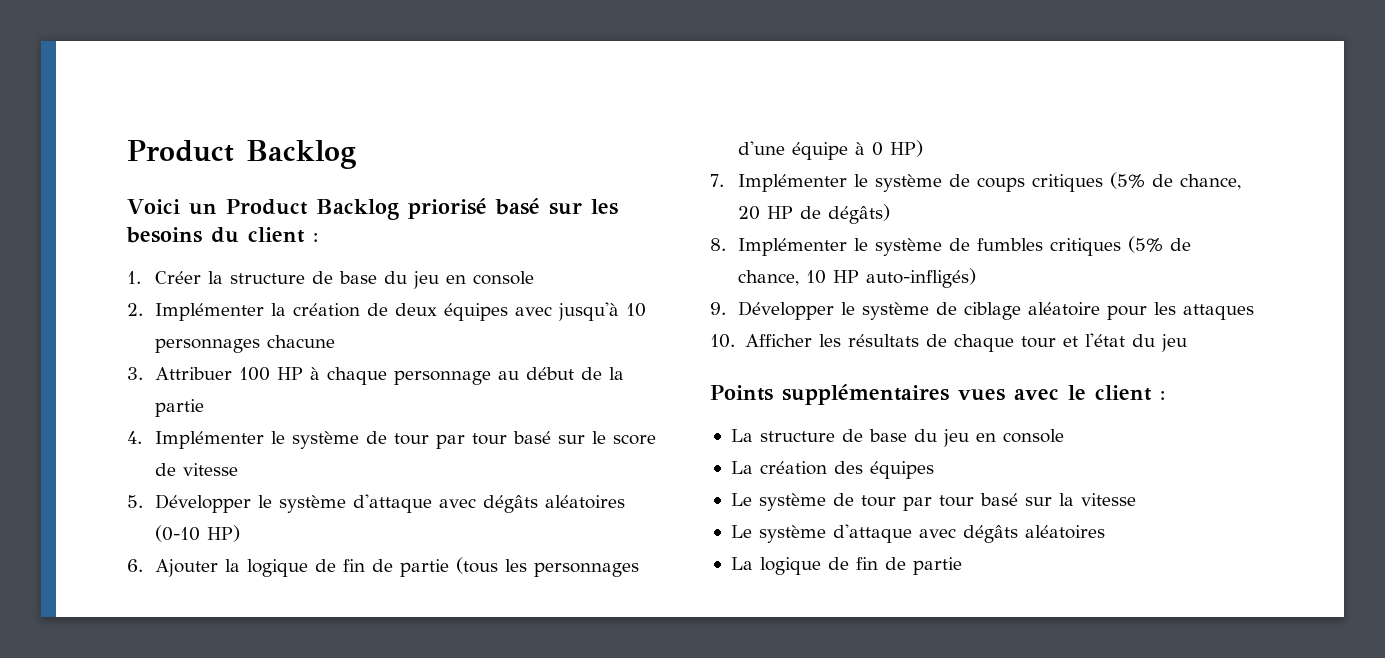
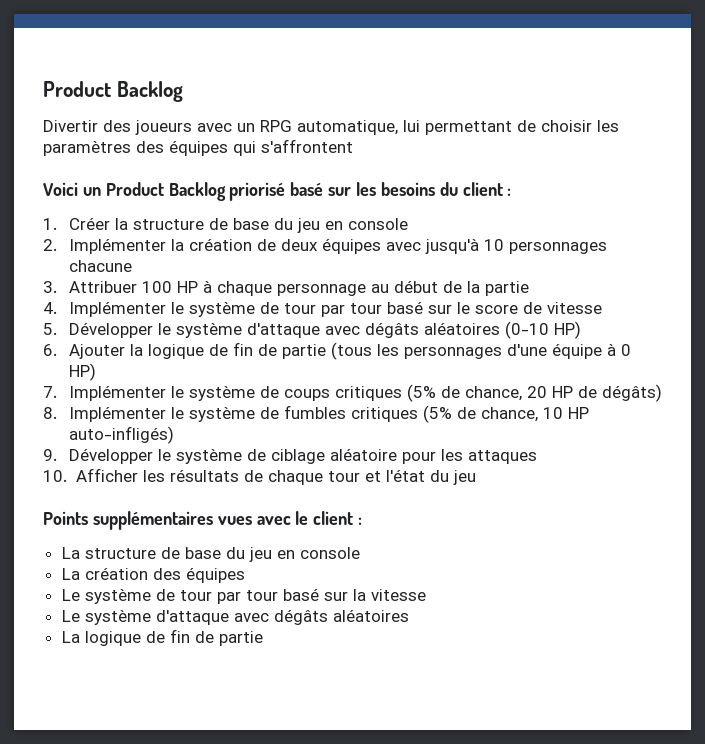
[127,140,356,169] Product Backlog -> [43,81,183,102] [43,120,619,135] [43,139,353,156] Product Backlog // Divertir des joueurs avec un RPG automatique, lui permettant de choisir les paramètres des équipes qui s'affrontent

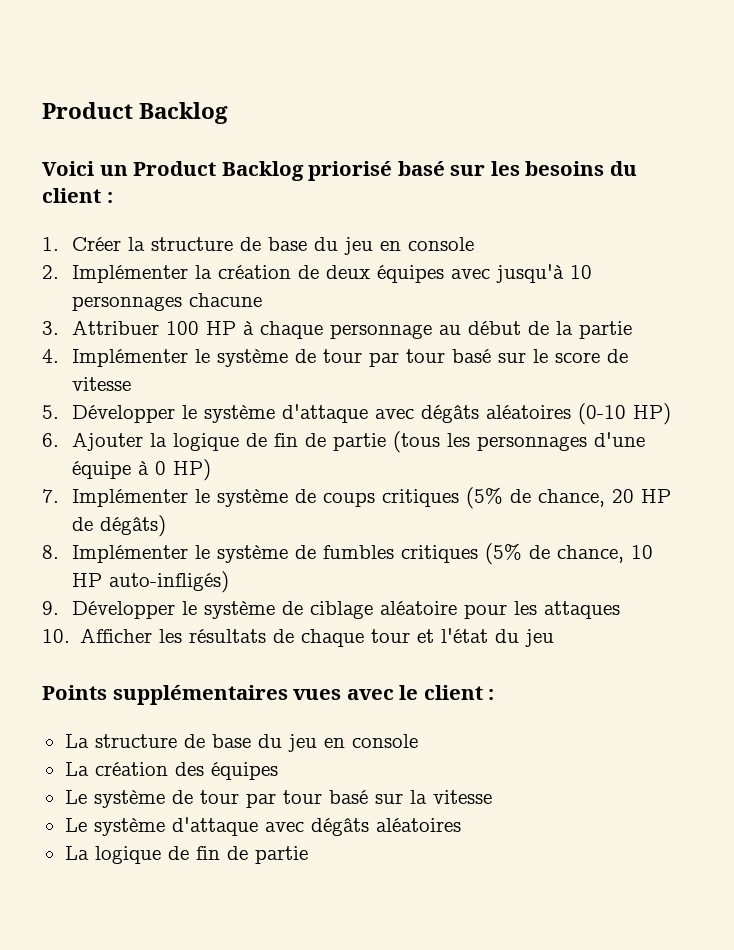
[43,81,183,102] [43,120,619,135] [43,139,353,156] Product Backlog // Divertir des joueurs avec un RPG automatique, lui permettant de choisir les paramètres des équipes qui s'affrontent -> [42,102,229,124] Product Backlog

